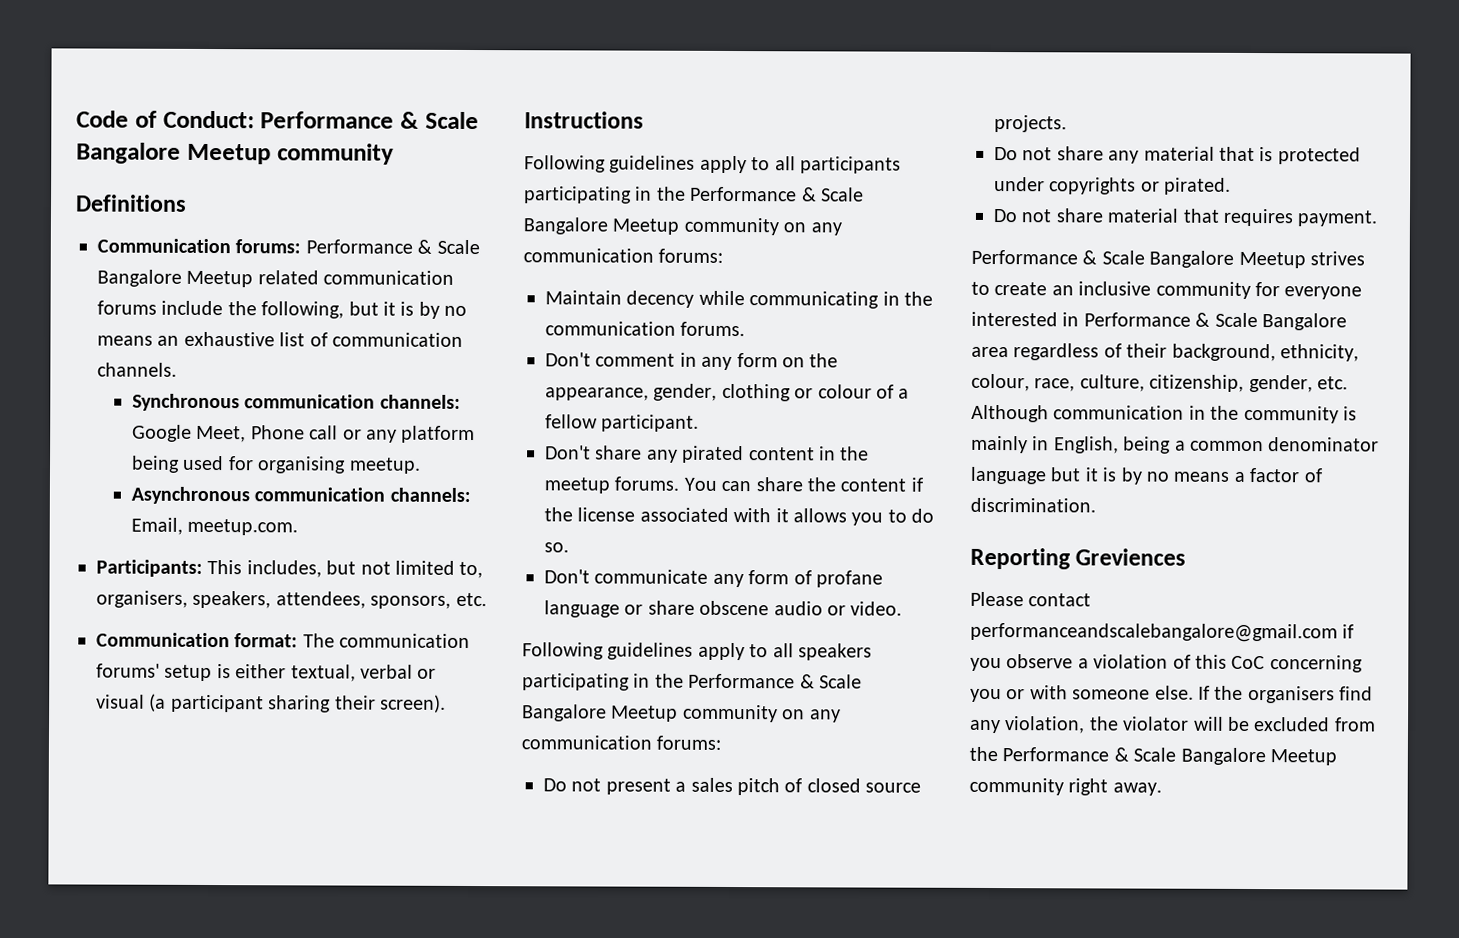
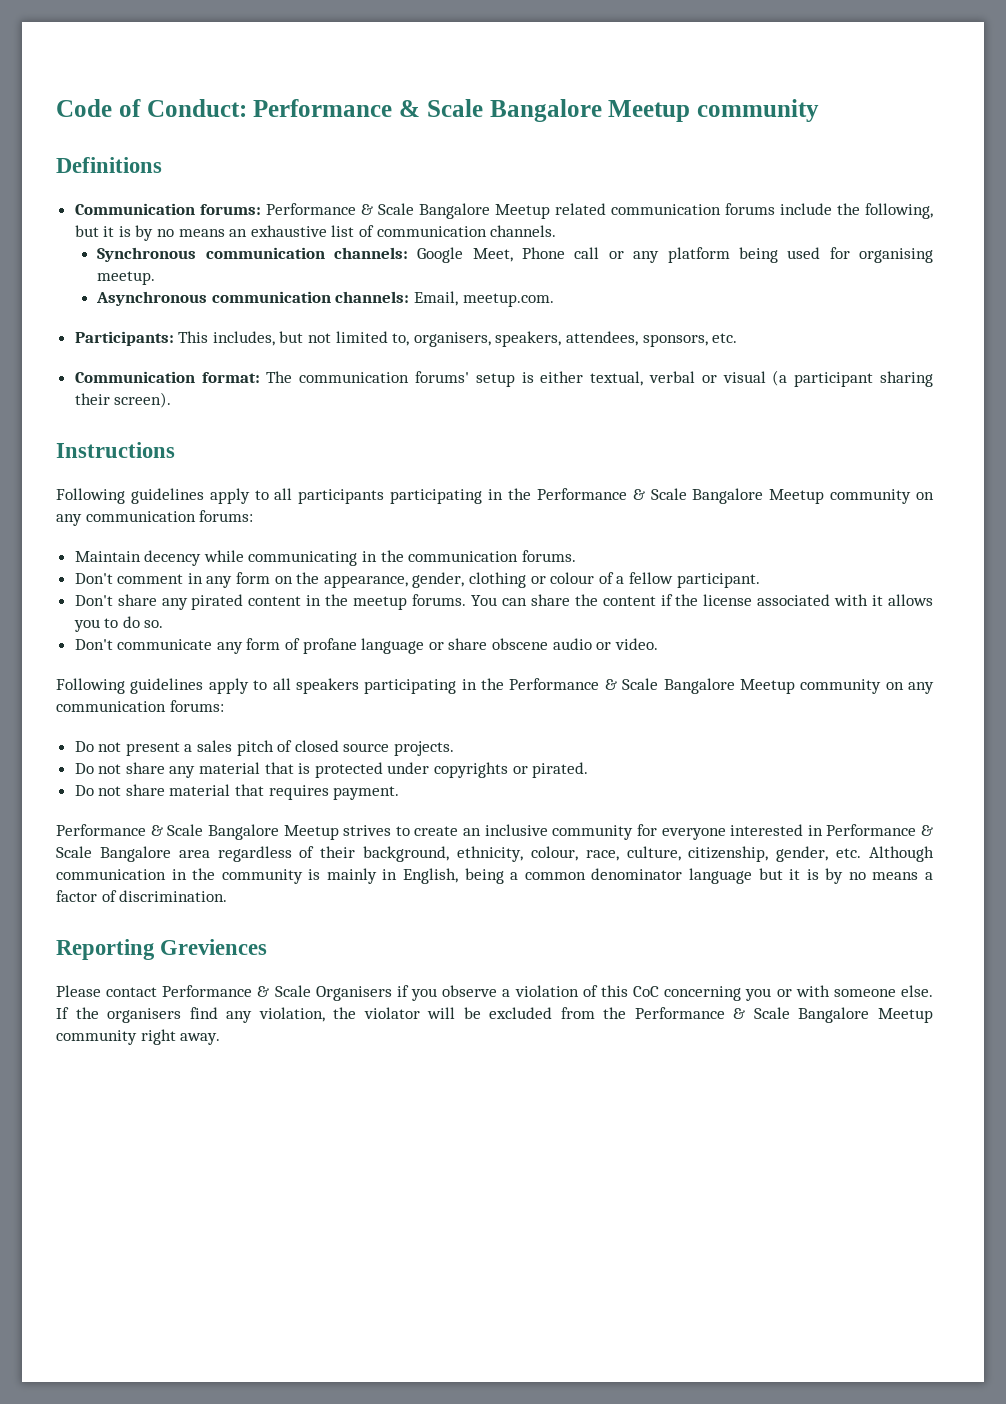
[970,622,1338,643] performanceandscalebangalore@gmail.com -> [162,985,392,1001] Performance & Scale Organisers

